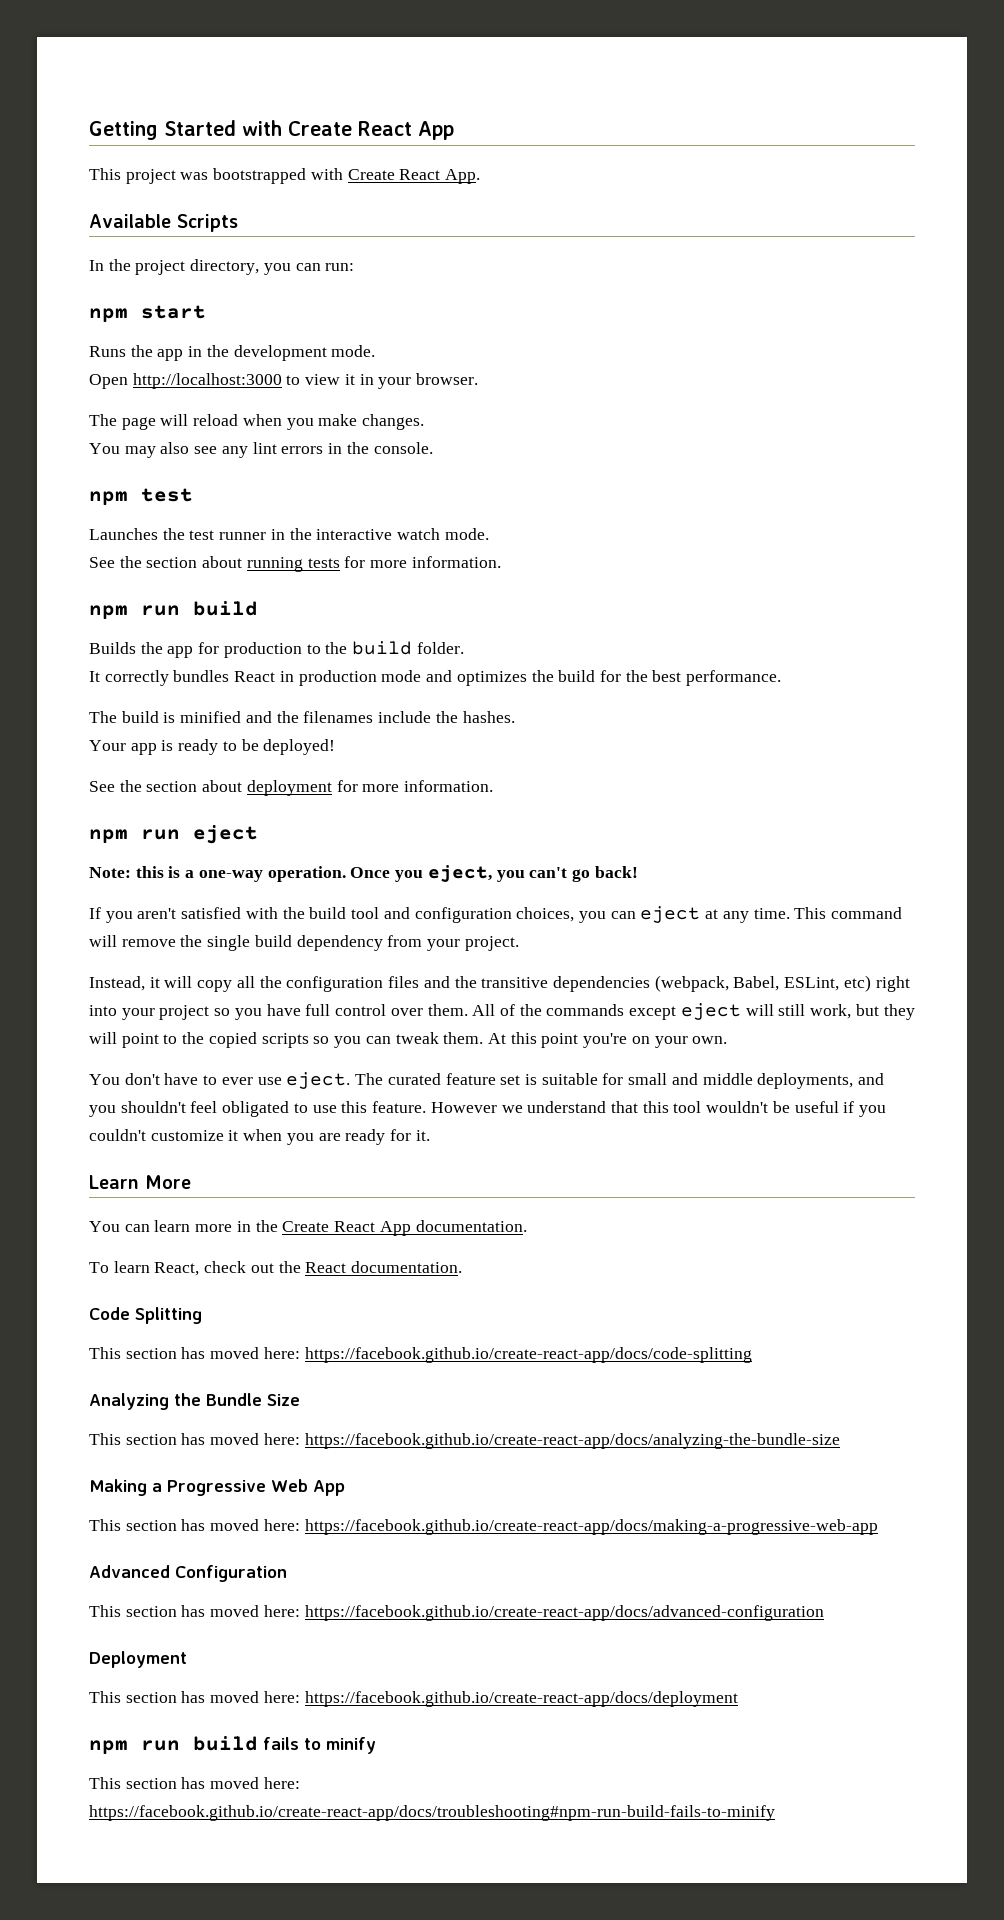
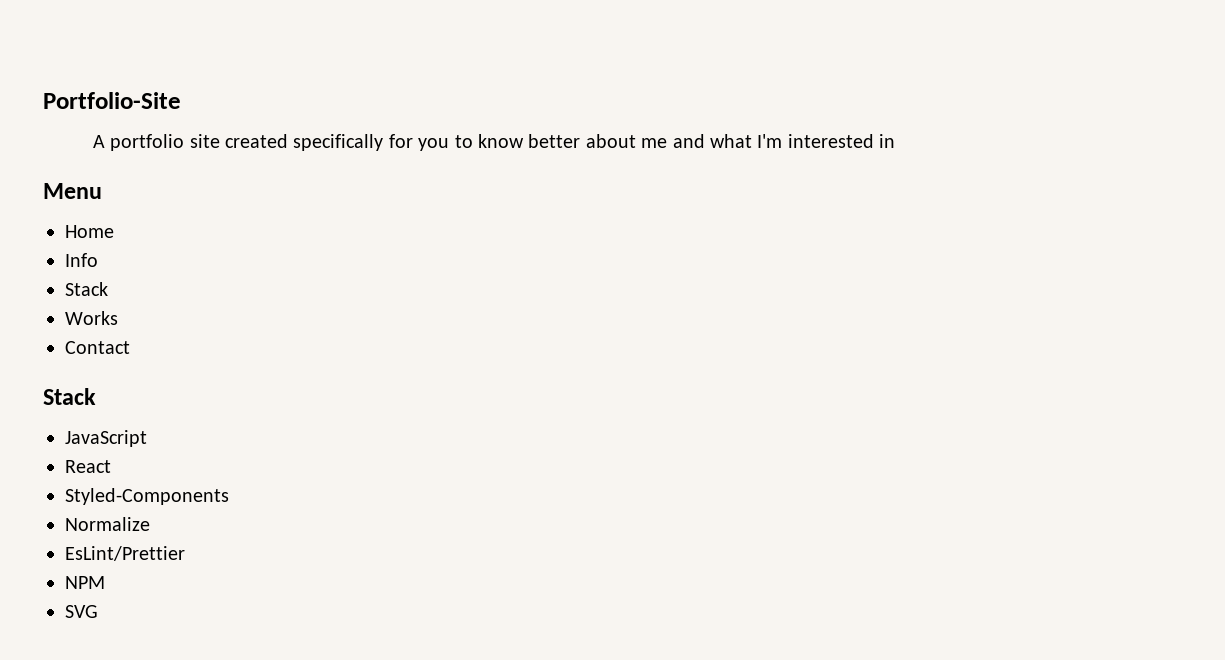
[89,120,454,140] [89,168,481,184] [89,214,238,232] [89,259,355,275] [89,305,206,322] [89,345,376,361] [89,373,479,389] [89,414,425,430] [89,442,433,458] [89,488,193,505] [89,528,489,540] [89,556,501,572] [89,601,258,619] [89,641,464,658] [89,670,782,686] [89,711,515,723] [89,739,336,755] [89,780,494,796] [89,825,258,844] [89,865,638,882] [89,906,903,923] [89,935,519,951] [89,975,910,992] [89,1003,915,1020] [89,1032,728,1048] [89,1072,885,1089] [89,1101,887,1117] [89,1129,430,1145] [89,1175,191,1189] [89,1220,527,1236] [89,1261,463,1276] [89,1307,202,1324] [89,1347,752,1363] [89,1393,300,1410] [89,1433,840,1449] [89,1479,345,1496] [89,1519,878,1535] [89,1565,287,1582] [89,1605,824,1621] [89,1651,187,1668] [89,1691,738,1707] [89,1736,376,1754] [89,1777,300,1789] [89,1805,775,1821] Getting Started with Create React App // This project was bootstrapped with Create React App. // Available Scripts // In the project directory, you can run: // npm start // Runs the app in the development mode. // Open http://localhost:3000 to view it in your browser. // The page will reload when you make changes. // You may also see any lint errors in the console. // npm test // Launches the test runner in the interactive watch mode. // See the section about running tests for more information. // npm run build // Builds the app for production to the build folder. // It correctly bundles React in production mode and optimizes the build for the best performance. // The build is minified and the filenames include the hashes. // Your app is ready to be deployed! // See the section about deployment for more information. // npm run eject // Note: this is a one-way operation. Once you eject, you can't go back! // If you aren't satisfied with the build tool and configuration choices, you can eject at any time. This command will remove the single build dependency from your project. // Instead, it will copy all the configuration files and the transitive dependencies (webpack, Babel, ESLint, etc) right into your project so you have full control over them. All of the commands except eject will still work, but they will point to the copied scripts so you can tweak them. At this point you're on your own. // You don't have to ever use eject. The curated feature set is suitable for small and middle deployments, and you shouldn't feel obligated to use this feature. However we understand that this tool wouldn't be useful if you couldn't customize it when you are ready for it. // Learn More // You can learn more in the Create React App documentation. // To learn React, check out the React documentation. // Code Splitting // This section has moved here: https://facebook.github.io/create-react-app/docs/code-splitting // Analyzing the Bundle Size // This section has moved here: https://facebook.github.io/create-react-app/docs/analyzing-the-bundle-size // Making a Progressive Web App // This section has moved here: https://facebook.github.io/create-react-app/docs/making-a-progressive-web-app // Advanced Configuration // This section has moved here: https://facebook.github.io/create-react-app/docs/advanced-configuration // Deployment // This section has moved here: https://facebook.github.io/create-react-app/docs/deployment // npm run build fails to minify // This section has moved here: https://facebook.github.io/create-react-app/docs/troubleshooting#npm-run-build-fails-to-minify -> [43,92,181,109] [92,134,896,151] [43,183,102,199] [65,225,114,238] [65,253,98,267] [65,282,108,296] [65,311,118,325] [65,341,130,354] [43,388,96,405] [65,430,147,447] [65,460,111,473] [65,488,229,505] [65,517,150,531] [65,546,185,561] [65,576,105,589] [65,605,98,618] Portfolio-Site // A portfolio site created specifically for you to know better about me and what I'm interested in // Menu // Home // Info // Stack // Works // Contact // Stack // JavaScript // React // Styled-Components // Normalize // EsLint/Prettier // NPM // SVG

